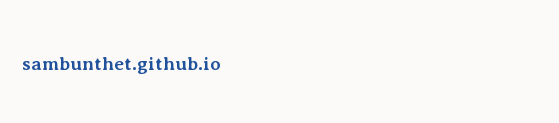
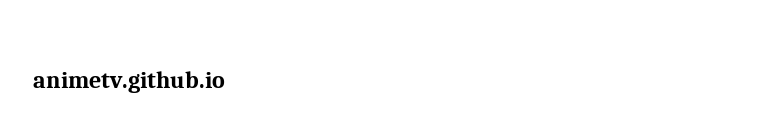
[22,57,221,74] sambunthet.github.io -> [33,71,225,93] animetv.github.io

